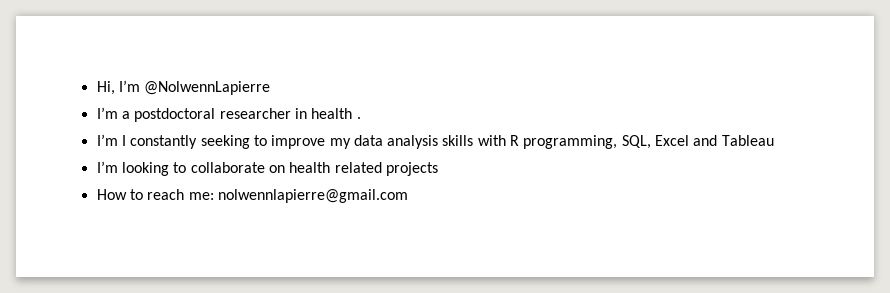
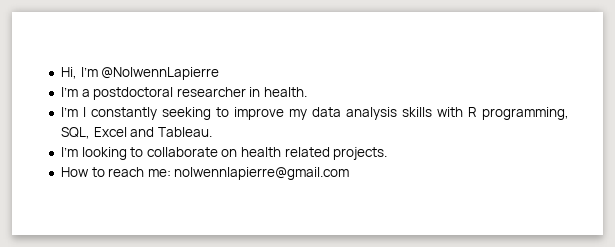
[311,108,361,119] health . -> [264,87,308,97] health.
[721,135,774,146] Tableau -> [157,127,212,137] Tableau.
[385,162,438,176] projects -> [333,147,388,160] projects.

